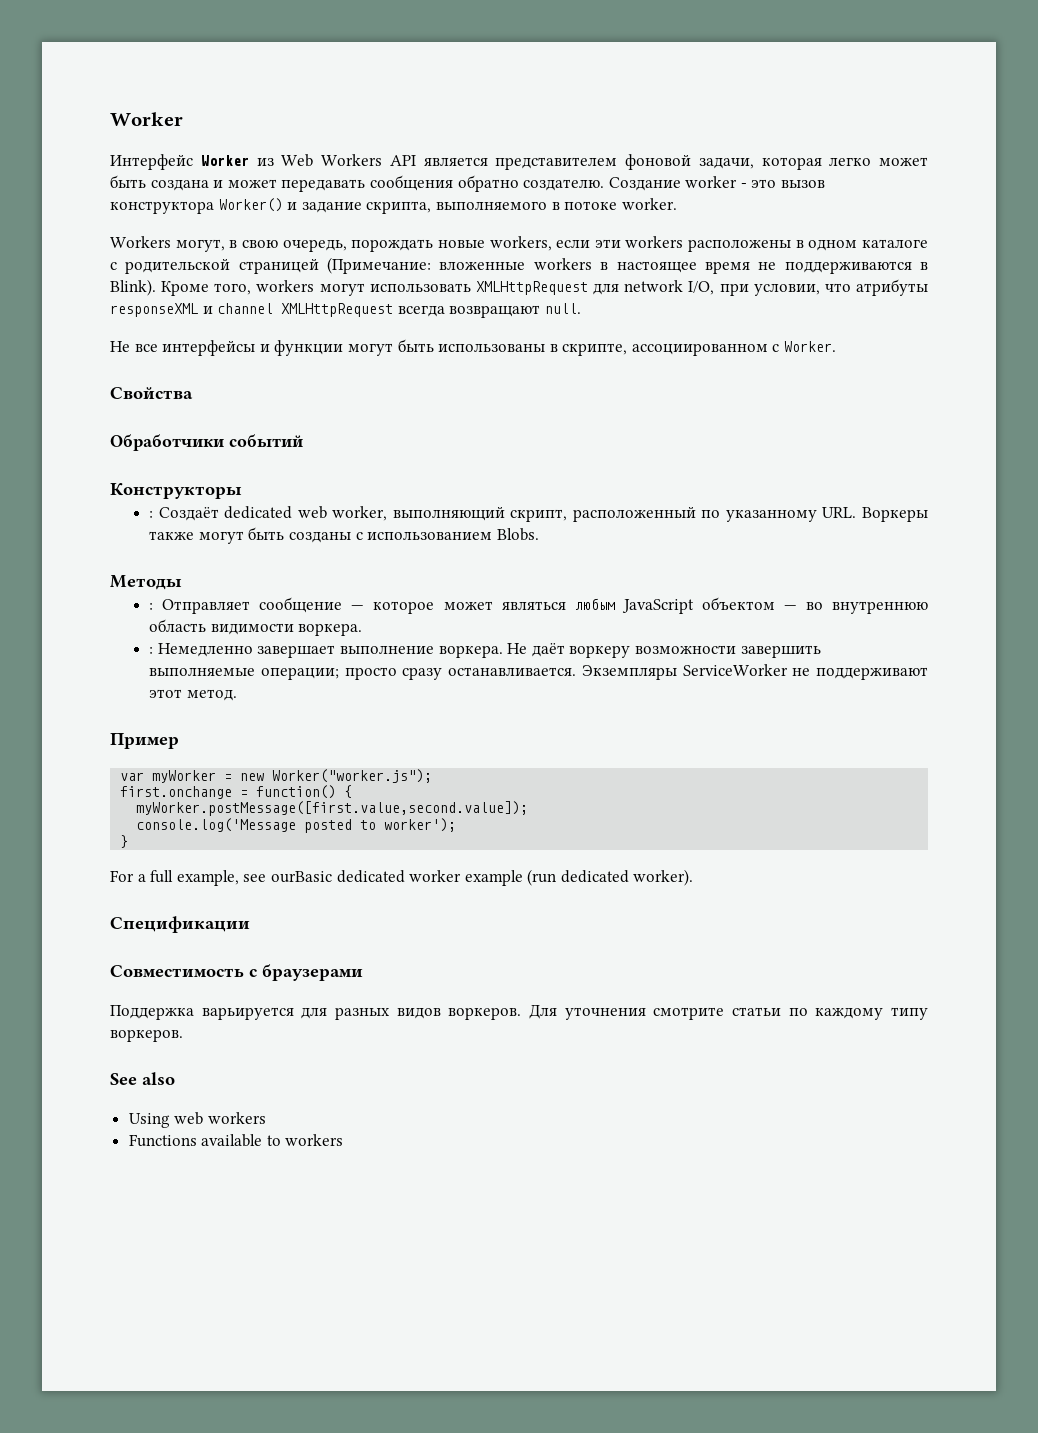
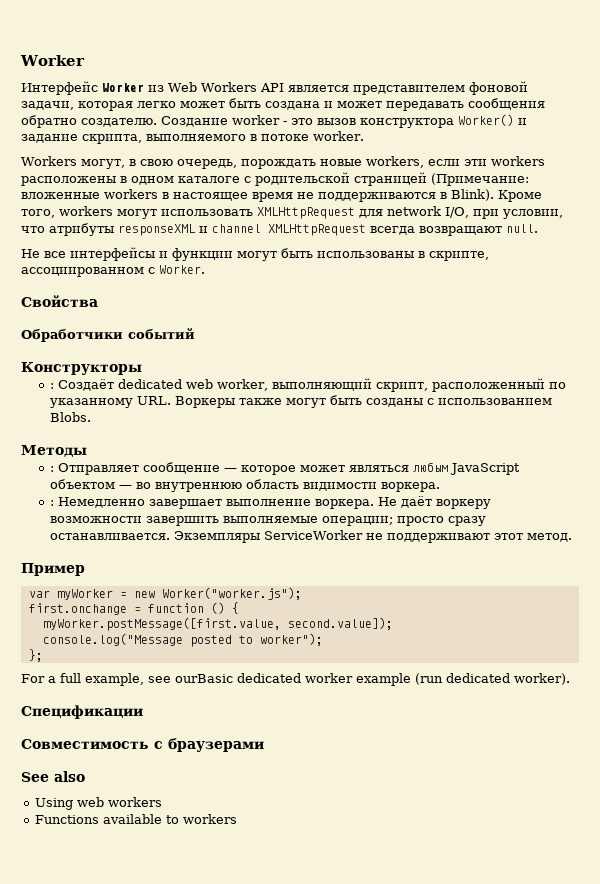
[256,785,337,799] function() -> [147,602,225,614] function ()
[136,801,529,816] [136,818,457,833] [120,835,129,848] myWorker.postMessage([first.value,second.value]); // console.log('Message posted to worker'); // } -> [42,617,393,631] [42,633,323,647] [28,649,43,662] myWorker.postMessage([first.value, second.value]); // console.log("Message posted to worker"); // };
[110,1004,928,1020] [110,1029,183,1042] // Поддержка варьируется для разных видов воркеров. Для уточнения смотрите статьи по каждому типу воркеров. -> (264, 745) none

